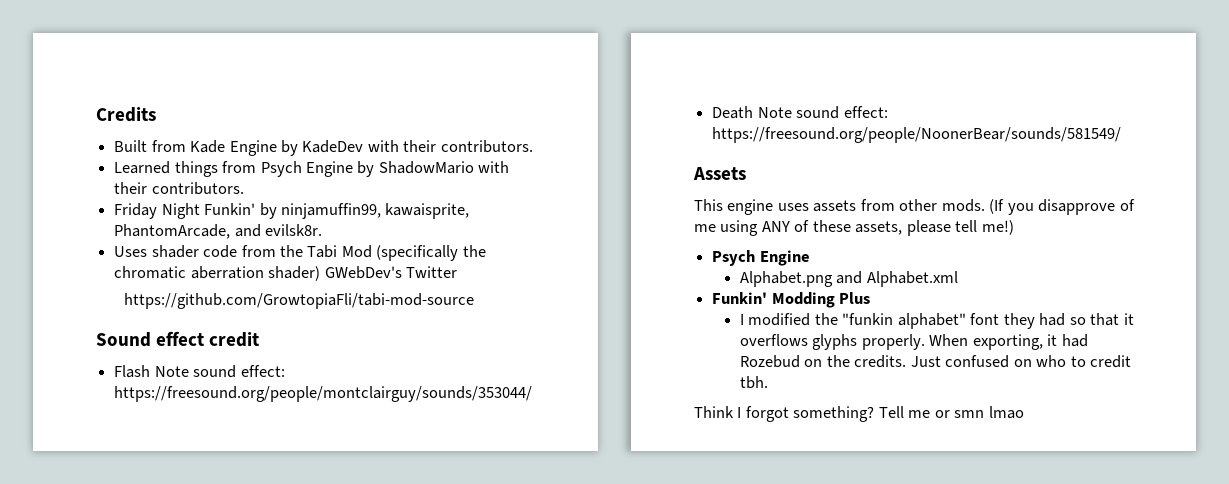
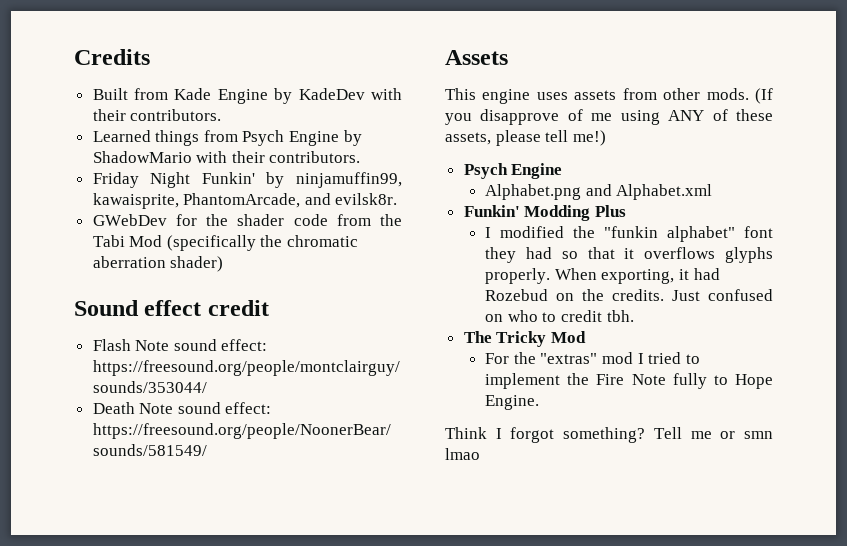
[114,246,148,257] Uses -> [92,214,229,226] GWebDev for the
[324,266,457,279] [123,293,474,309] GWebDev's Twitter // https://github.com/GrowtopiaFli/tabi-mod-source -> (224, 264) none
(768, 382) none -> [463,331,586,347] [485,352,700,364] [485,373,773,389] [485,395,540,410] // The Tricky Mod // For the "extras" mod I tried to implement the Fire Note fully to Hope Engine.

